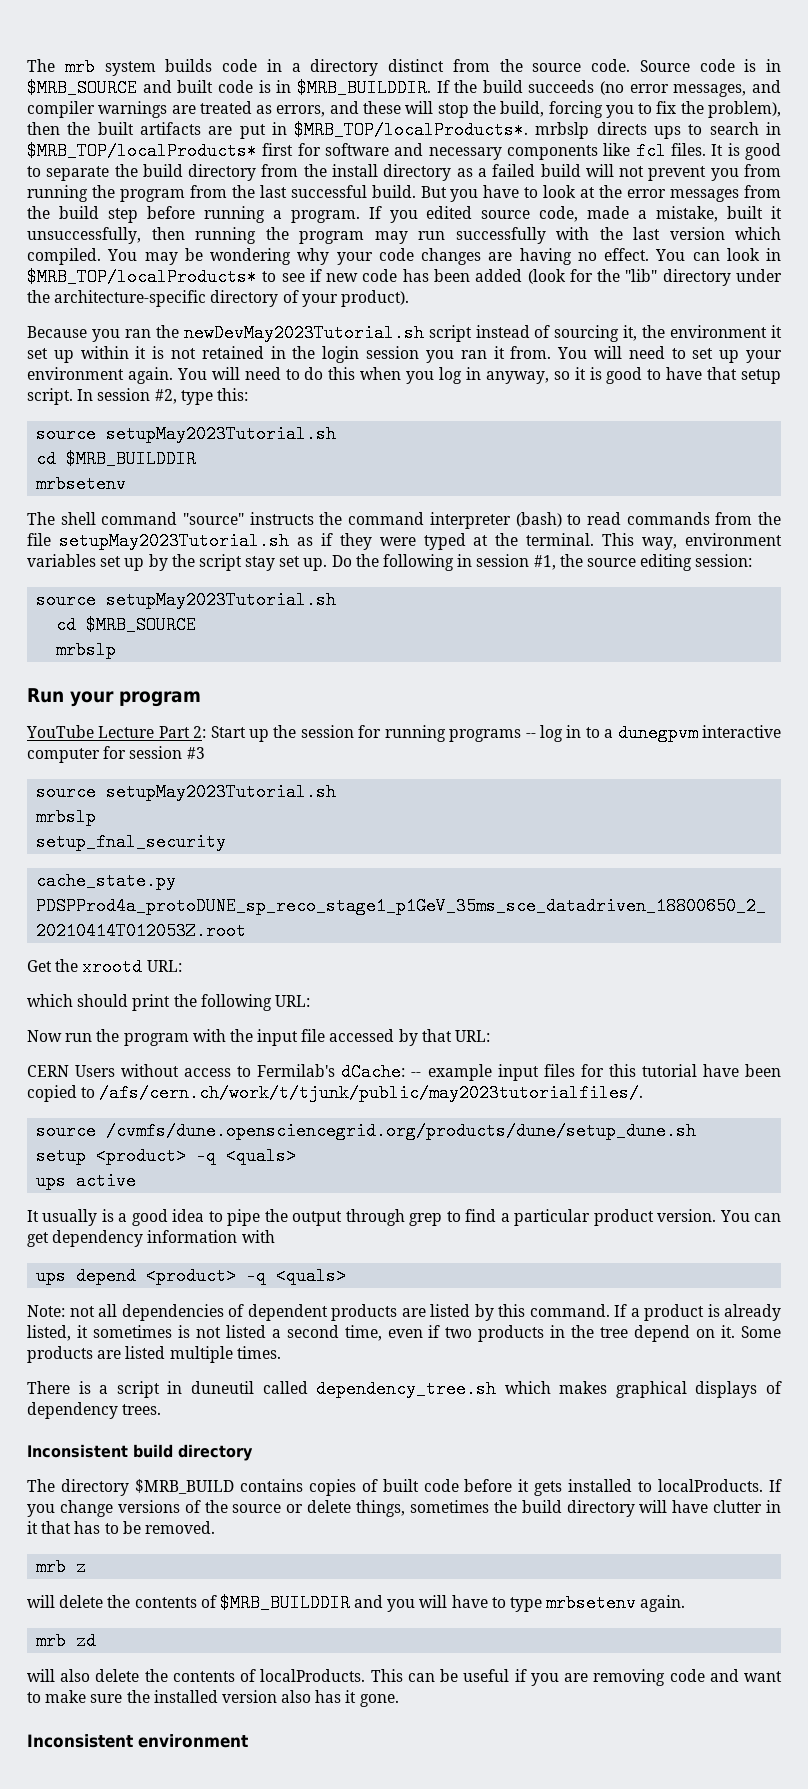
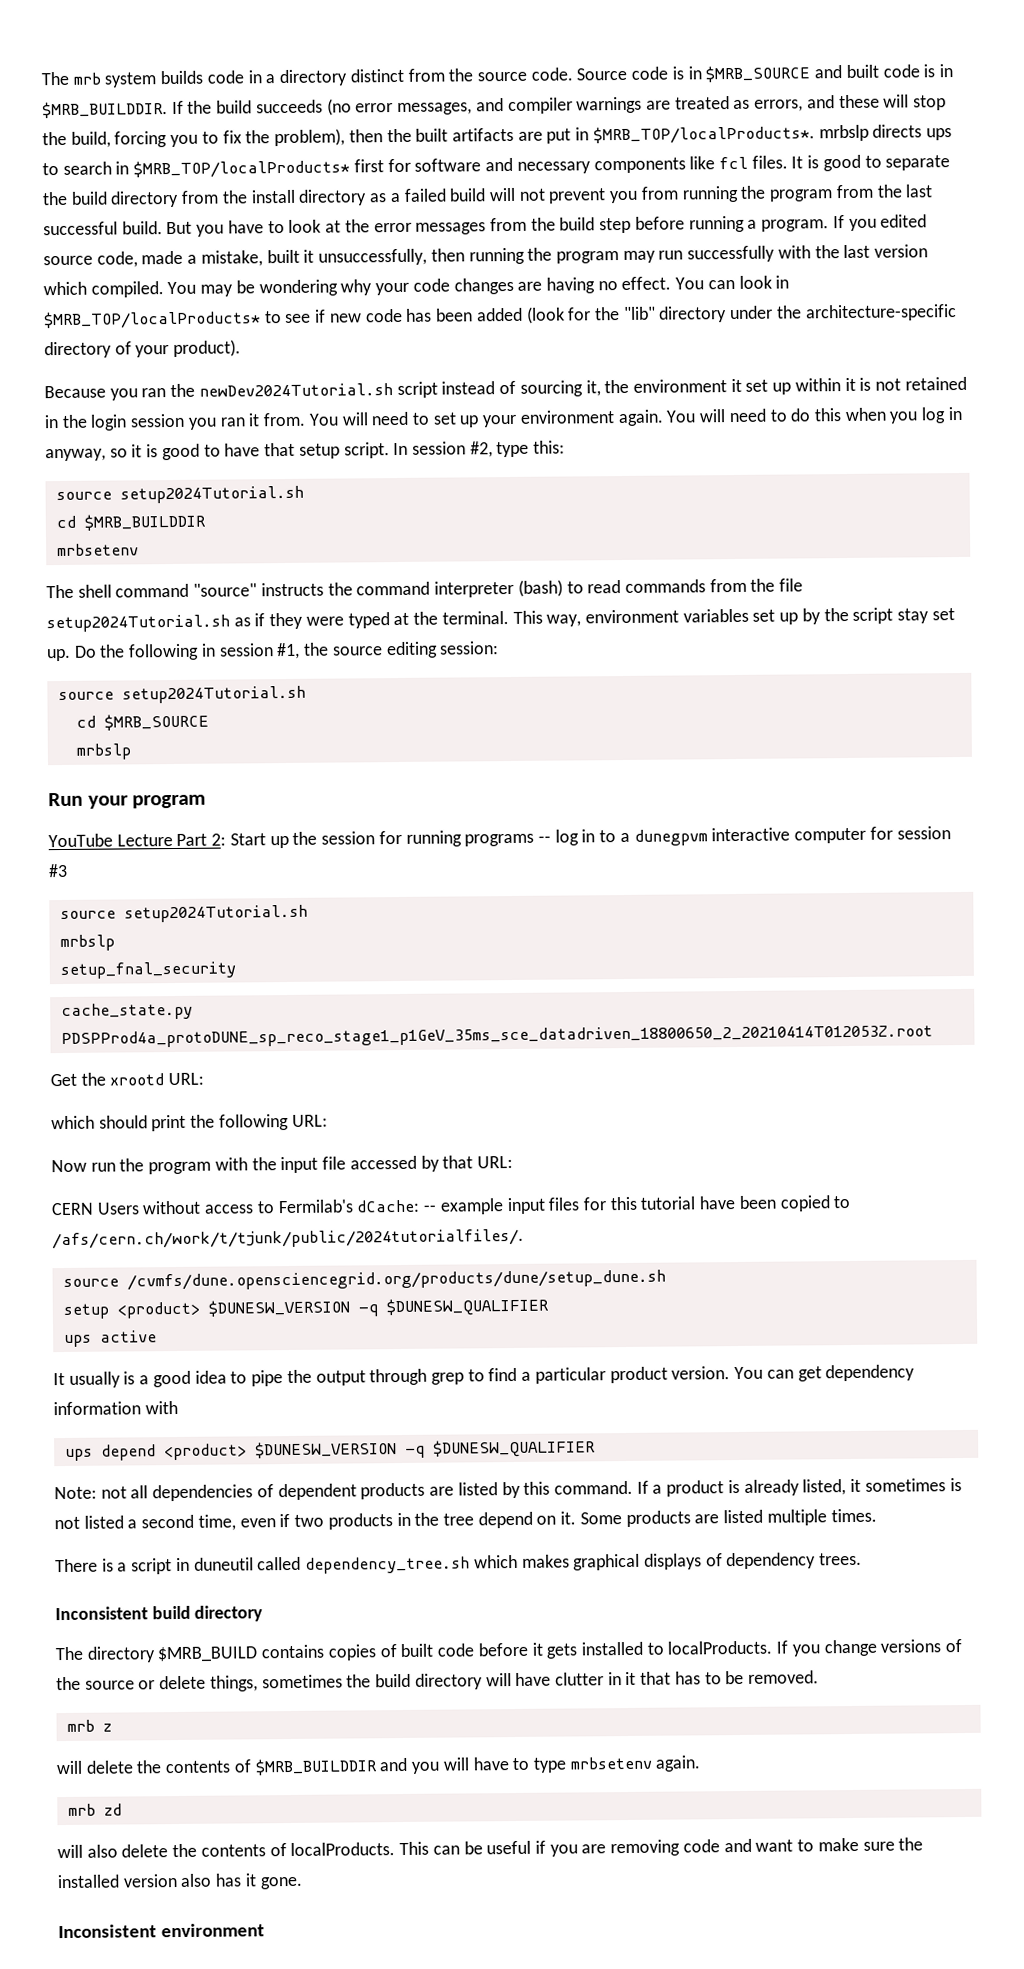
[183,324,424,342] newDevMay2023Tutorial.sh -> [198,383,393,397] newDev2024Tutorial.sh
[106,425,337,443] setupMay2023Tutorial.sh -> [119,485,304,504] setup2024Tutorial.sh
[58,532,289,550] setupMay2023Tutorial.sh -> [46,614,230,633] setup2024Tutorial.sh
[106,591,337,609] setupMay2023Tutorial.sh -> [121,685,306,704] setup2024Tutorial.sh
[106,783,337,801] setupMay2023Tutorial.sh -> [123,904,308,923] setup2024Tutorial.sh
[99,1084,644,1102] /afs/cern.ch/work/t/tjunk/public/may2023tutorialfiles/. -> [52,1228,524,1250] /afs/cern.ch/work/t/tjunk/public/2024tutorialfiles/.
[196,1147,297,1165] -q <quals> -> [207,1297,549,1317] $DUNESW_VERSION -q $DUNESW_QUALIFIER
[246,1267,347,1285] -q <quals> -> [254,1439,596,1459] $DUNESW_VERSION -q $DUNESW_QUALIFIER

